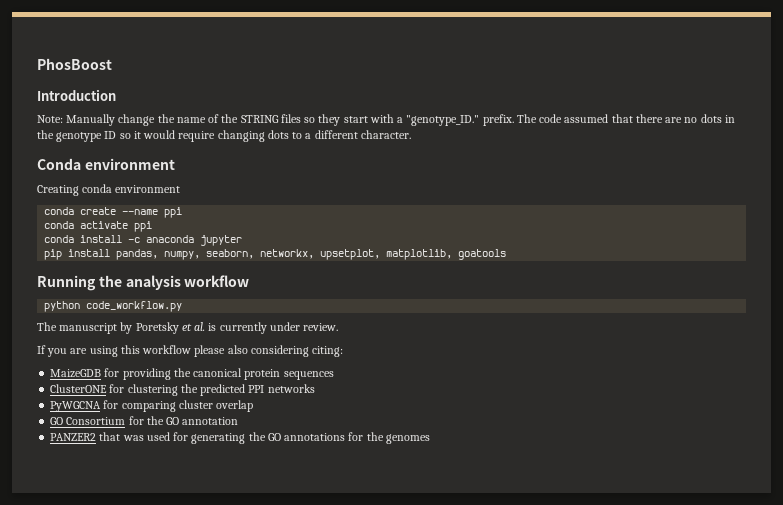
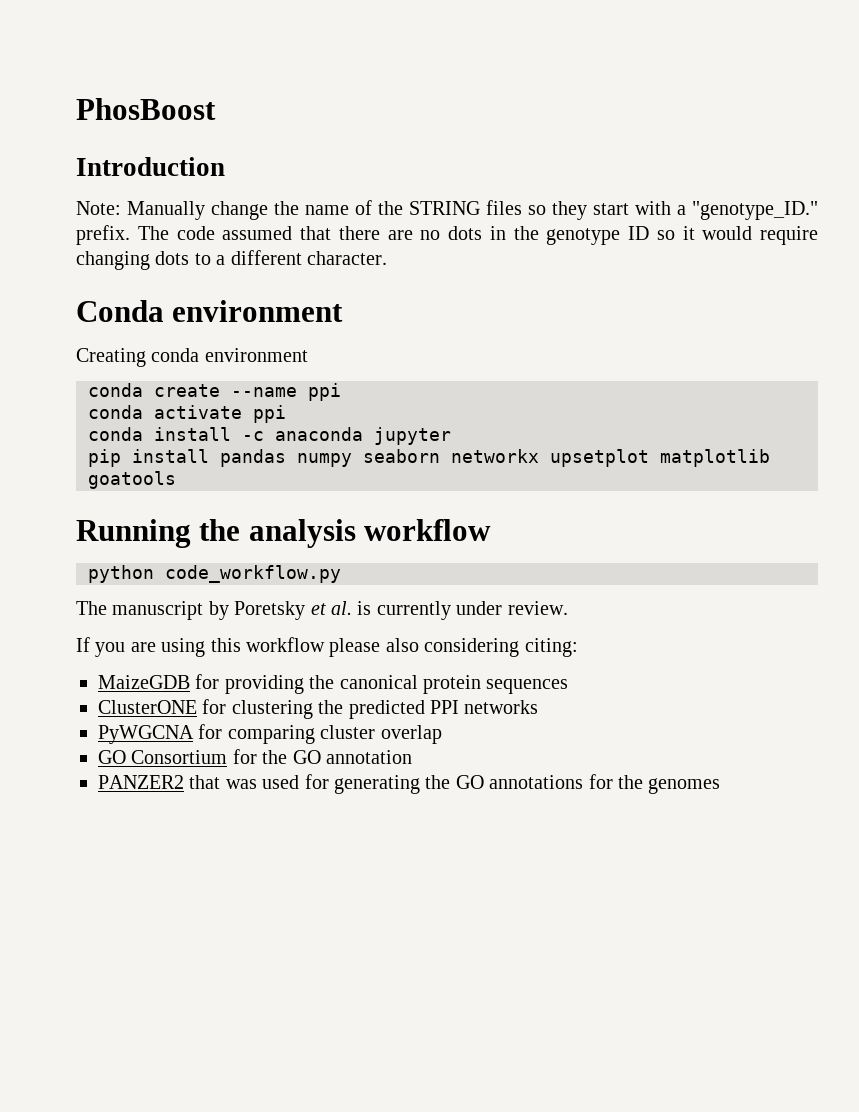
[116,249,453,260] pandas, numpy, seaborn, networkx, upsetplot, matplotlib, -> [220,449,770,467] pandas numpy seaborn networkx upsetplot matplotlib

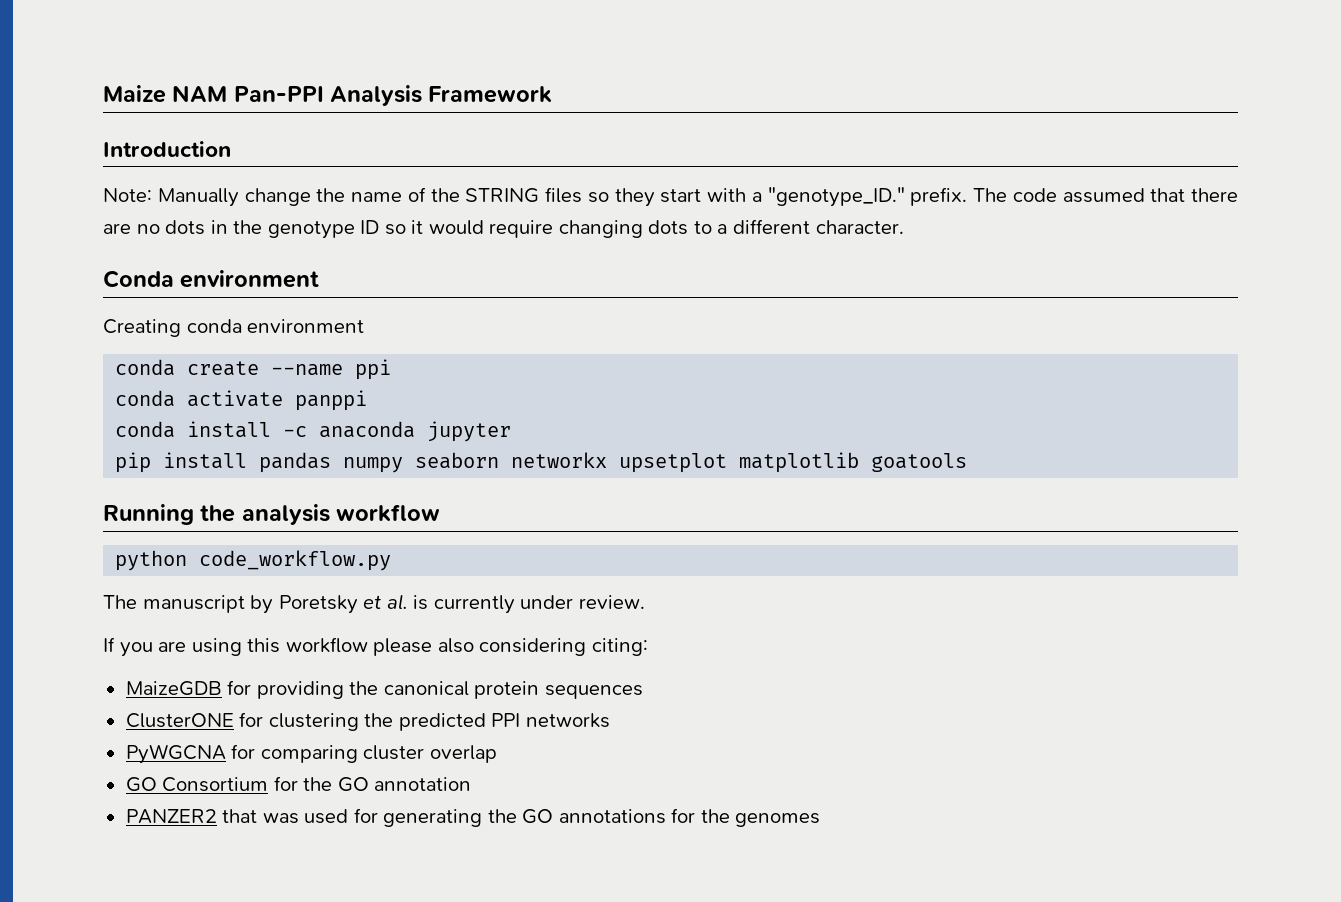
[76,98,216,120] PhosBoost -> [103,85,553,106] Maize NAM Pan-PPI Analysis Framework
[253,405,286,423] ppi -> [295,390,368,411] panppi

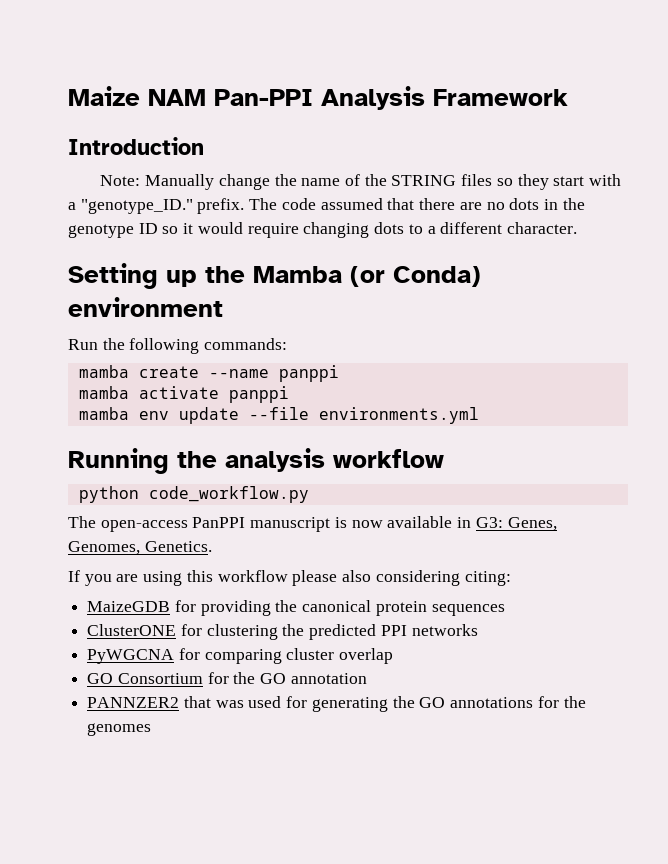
[103,270,320,288] [103,319,365,337] [115,359,392,380] [115,390,368,411] [115,421,512,442] [115,452,968,473] Conda environment // Creating conda environment // conda create --name ppi // conda activate panppi // conda install -c anaconda jupyter // pip install pandas numpy seaborn networkx upsetplot matplotlib goatools -> [68,263,481,289] [68,297,223,317] [68,338,288,354] [78,365,339,382] [78,386,289,403] [78,407,479,424] Setting up the Mamba (or Conda) environment // Run the following commands: // mamba create --name panppi // mamba activate panppi // mamba env update --file environments.yml
[142,594,645,614] manuscript by Poretsky et al. is currently under review. -> [100,516,557,532] [68,541,212,555] open-access PanPPI manuscript is now available in G3: Genes, Genomes, Genetics.
[125,809,217,824] PANZER2 -> [87,697,180,708] PANNZER2

